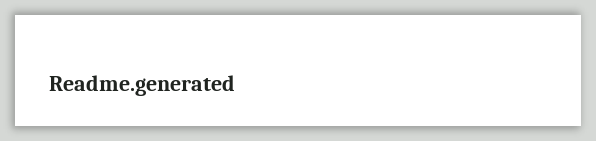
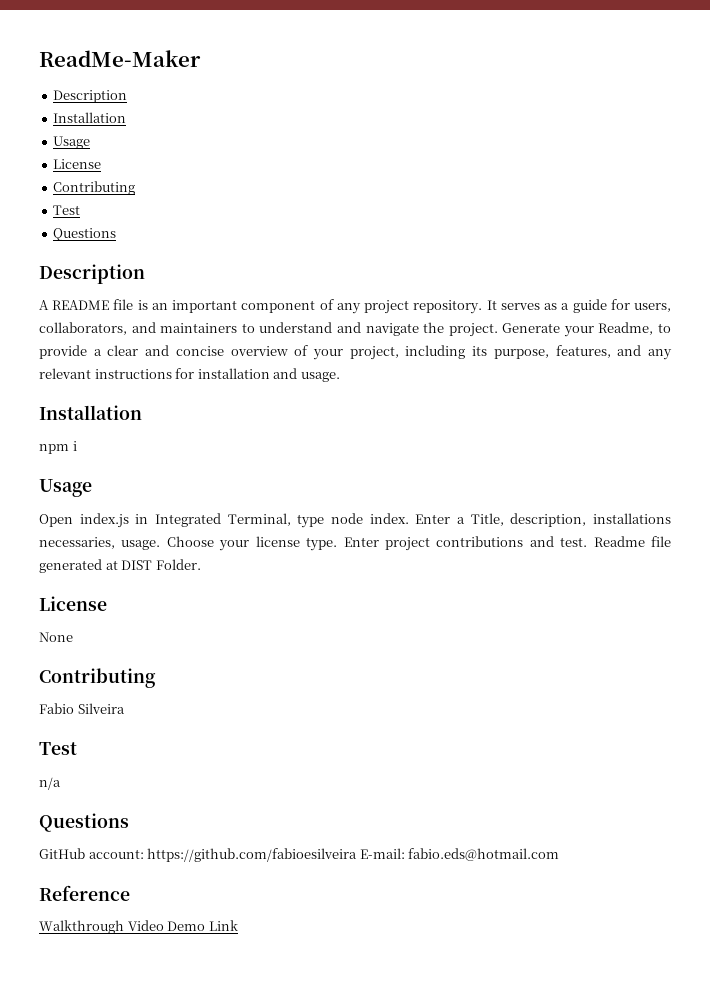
[49,75,235,96] Readme.generated -> [39,50,201,67] [53,90,128,103] [53,112,127,123] [53,136,91,149] [53,159,102,169] [53,181,136,195] [53,205,81,215] [53,228,117,241] [39,264,145,284] [39,299,672,314] [39,322,672,337] [39,345,672,360] [39,368,340,382] [39,405,142,420] [39,441,77,454] [39,479,92,497] [39,513,672,528] [39,536,671,551] [39,559,201,573] [39,596,107,611] [39,632,73,642] [39,668,156,688] [39,703,125,714] [39,742,77,755] [39,777,61,790] [39,813,129,832] [39,848,560,862] [39,885,130,901] [39,920,238,934] ReadMe-Maker // Description // Installation // Usage // License // Contributing // Test // Questions // Description // A README file is an important component of any project repository. It serves as a guide for users, collaborators, and maintainers to understand and navigate the project. Generate your Readme, to provide a clear and concise overview of your project, including its purpose, features, and any relevant instructions for installation and usage. // Installation // npm i // Usage // Open index.js in Integrated Terminal, type node index. Enter a Title, description, installations necessaries, usage. Choose your license type. Enter project contributions and test. Readme file generated at DIST Folder. // License // None // Contributing // Fabio Silveira // Test // n/a // Questions // GitHub account: https://github.com/fabioesilveira E-mail: fabio.eds@hotmail.com // Reference // Walkthrough Video Demo Link

